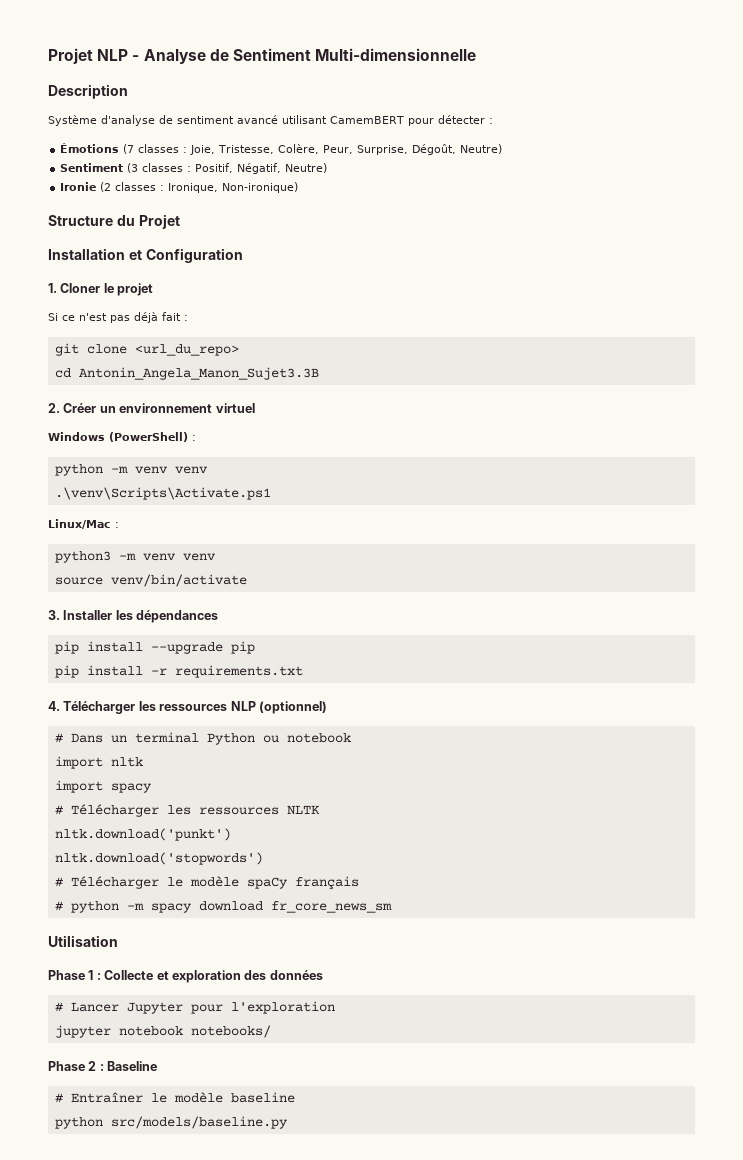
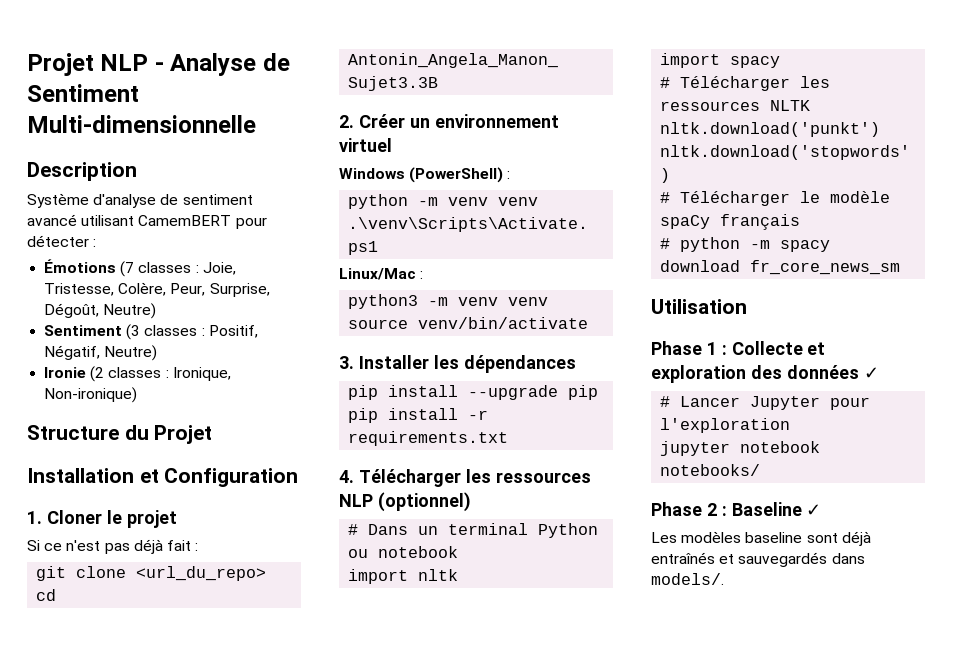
(323, 975) none -> [863,367,879,379] ✓
[54,1092,295,1103] [54,1116,288,1129] // # Entraîner le modèle baseline // python src/models/baseline.py -> [806,504,822,516] [651,531,871,546] [651,552,865,567] [651,573,724,585] ✓ // Les modèles baseline sont déjà entraînés et sauvegardés dans models/.

